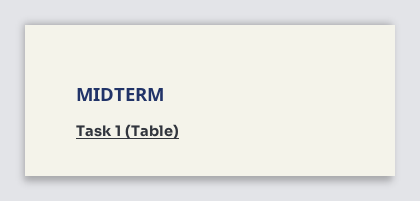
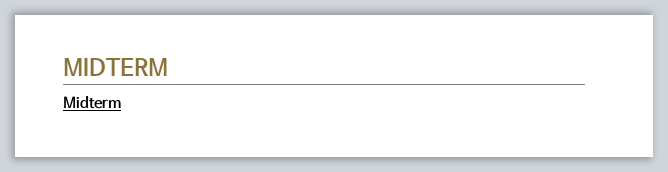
[76,124,179,139] Task 1 (Table) -> [63,96,121,109] Midterm

